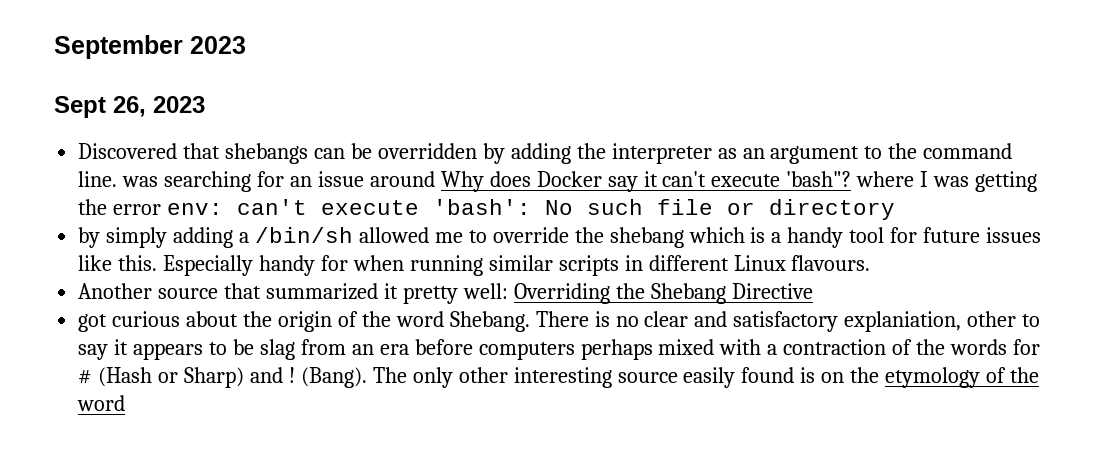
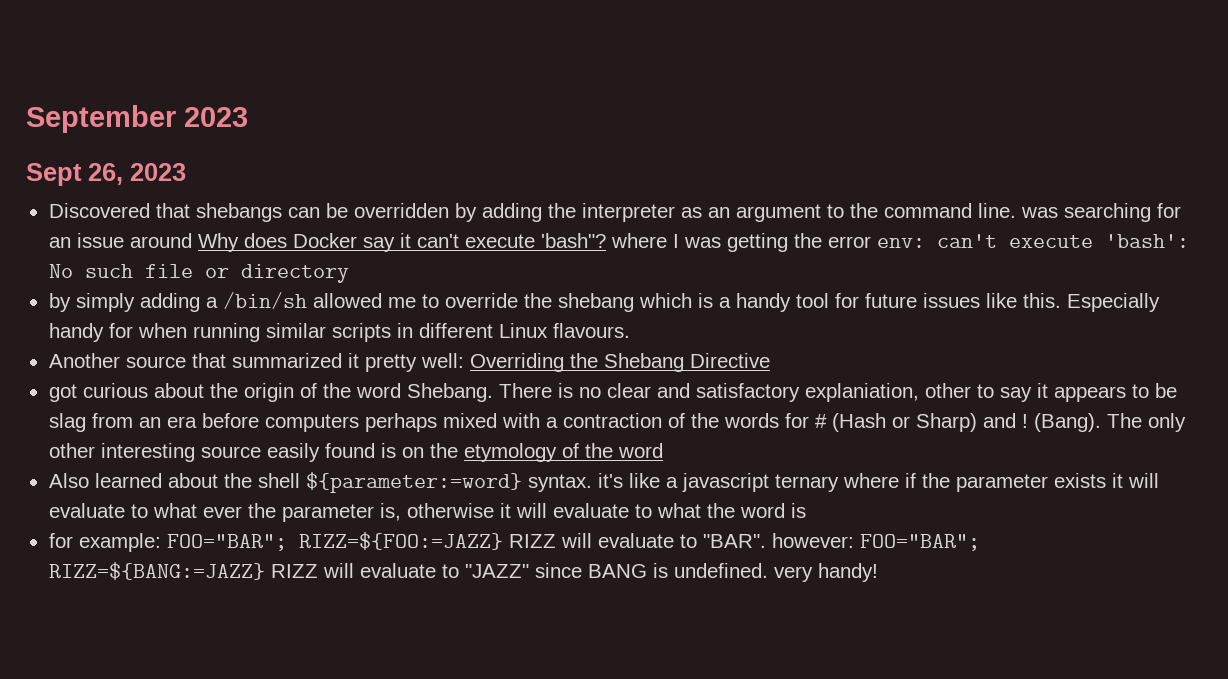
(126, 403) none -> [48,472,1159,493] [48,503,806,522] [48,532,980,552] [48,562,878,582] // Also learned about the shell ${parameter:=word} syntax. it's like a javascript ternary where if the parameter exists it will evaluate to what ever the parameter is, otherwise it will evaluate to what the word is // for example: FOO="BAR"; RIZZ=${FOO:=JAZZ} RIZZ will evaluate to "BAR". however: FOO="BAR"; RIZZ=${BANG:=JAZZ} RIZZ will evaluate to "JAZZ" since BANG is undefined. very handy!

